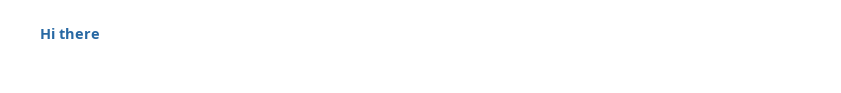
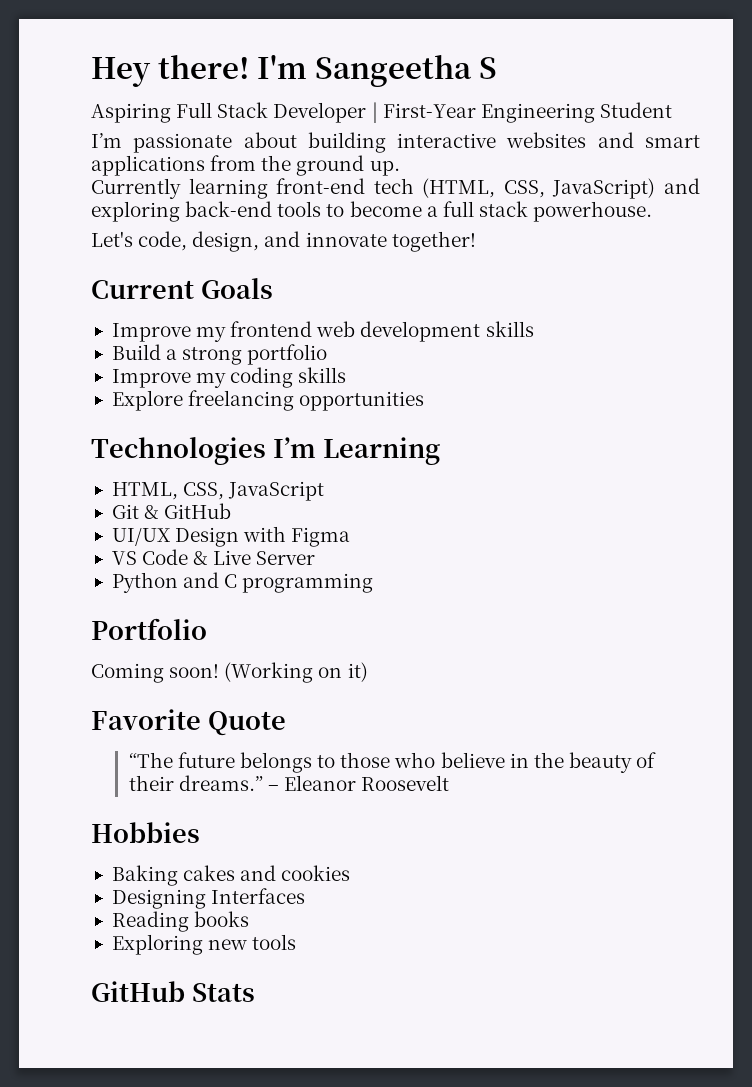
[40,28,100,39] Hi there -> [91,54,497,87] [91,102,672,123] [91,132,700,153] [91,155,400,176] [91,178,700,199] [91,201,653,222] [91,231,476,252] [91,278,273,299] [111,321,534,342] [111,344,328,365] [111,367,347,388] [111,390,425,411] [91,437,440,465] [111,481,325,501] [111,503,232,519] [111,526,351,547] [111,549,316,565] [111,572,374,593] [91,618,207,640] [91,662,368,683] [91,709,286,736] [128,752,657,773] [128,775,450,791] [91,822,200,843] [111,865,351,886] [111,888,306,909] [111,911,250,932] [111,934,297,955] [91,981,255,1002] Hey there! I'm Sangeetha S // Aspiring Full Stack Developer | First-Year Engineering Student // I’m passionate about building interactive websites and smart applications from the ground up. // Currently learning front-end tech (HTML, CSS, JavaScript) and exploring back-end tools to become a full stack powerhouse. // Let's code, design, and innovate together! // Current Goals // Improve my frontend web development skills // Build a strong portfolio // Improve my coding skills // Explore freelancing opportunities // Technologies I’m Learning // HTML, CSS, JavaScript // Git & GitHub // UI/UX Design with Figma // VS Code & Live Server // Python and C programming // Portfolio // Coming soon! (Working on it) // Favorite Quote // “The future belongs to those who believe in the beauty of their dreams.” – Eleanor Roosevelt // Hobbies // Baking cakes and cookies // Designing Interfaces // Reading books // Exploring new tools // GitHub Stats

